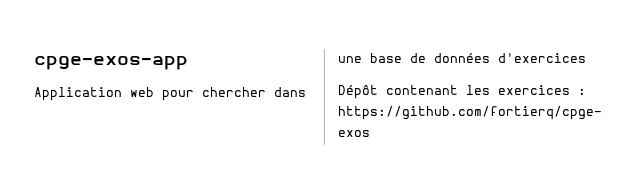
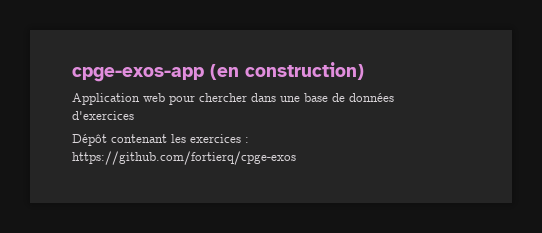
(188, 63) none -> [210,62,364,80] (en construction)

